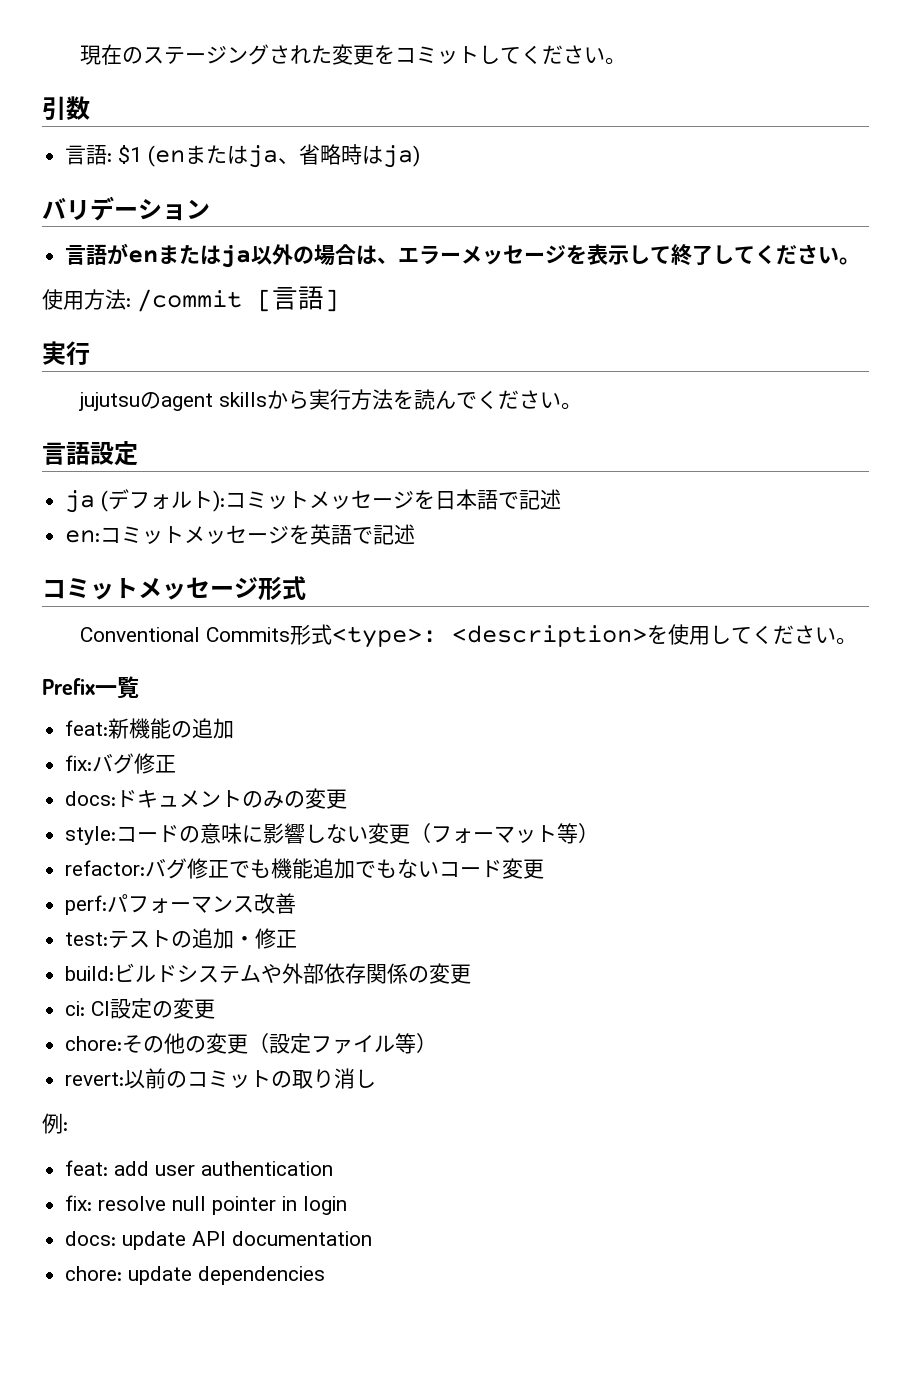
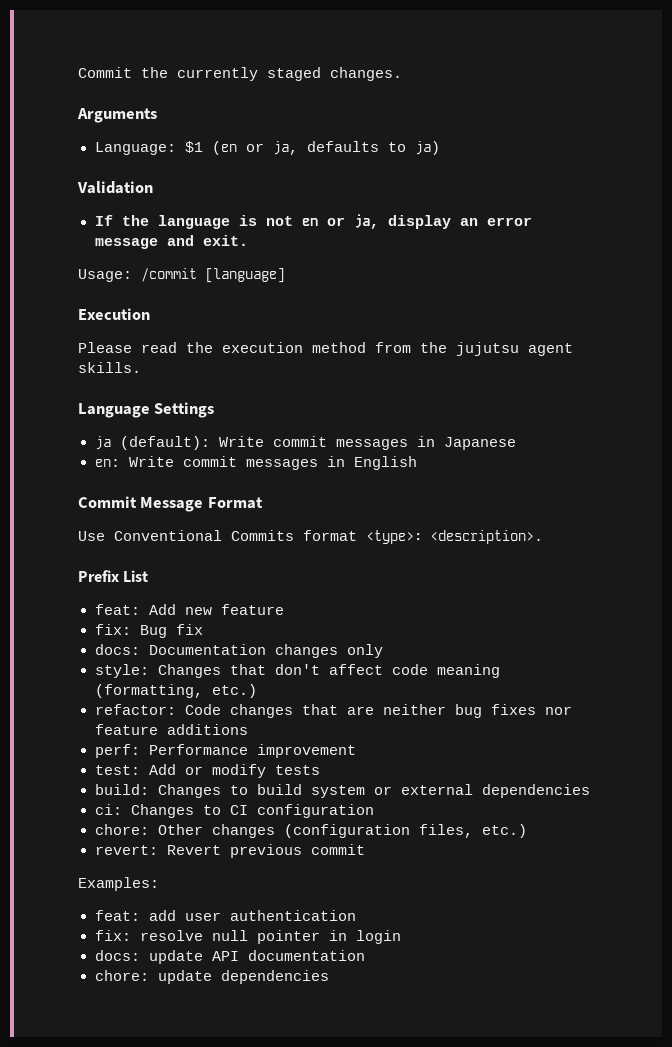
[79,44,626,65] [42,96,90,120] [65,144,421,168] [42,196,210,221] [65,243,861,268] [42,286,339,312] [42,341,90,365] [78,389,582,411] [42,441,138,466] [65,489,562,513] [65,524,416,545] [42,576,306,600] [79,624,857,648] 現在のステージングされた変更をコミットしてください。 // 引数 // 言語: $1 (enまたはja、省略時はja) // バリデーション // 言語がenまたはja以外の場合は、エラーメッセージを表示して終了してください。 // 使用方法: /commit [言語] // 実行 // jujutsuのagent skillsから実行方法を読んでください。 // 言語設定 // ja (デフォルト):コミットメッセージを日本語で記述 // en:コミットメッセージを英語で記述 // コミットメッセージ形式 // Conventional Commits形式<type>: <description>を使用してください。 -> [78,67,402,81] [77,108,157,123] [94,141,440,155] [77,181,153,194] [94,214,532,229] [94,235,248,249] [78,268,285,283] [78,308,150,320] [78,342,573,356] [78,362,141,373] [78,402,215,418] [94,436,516,450] [94,456,417,470] [78,496,263,512] [78,530,543,544] Commit the currently staged changes. // Arguments // Language: $1 (en or ja, defaults to ja) // Validation // If the language is not en or ja, display an error message and exit. // Usage: /commit [language] // Execution // Please read the execution method from the jujutsu agent skills. // Language Settings // ja (default): Write commit messages in Japanese // en: Write commit messages in English // Commit Message Format // Use Conventional Commits format <type>: <description>.
[95,676,139,699] [65,718,235,739] [65,753,177,774] [65,788,348,809] [65,823,600,845] [65,858,545,879] [65,893,297,915] [65,928,298,949] [65,963,472,984] [65,998,216,1019] [65,1033,438,1054] [65,1068,377,1089] [42,1113,68,1134] 一覧 // feat:新機能の追加 // fix:バグ修正 // docs:ドキュメントのみの変更 // style:コードの意味に影響しない変更（フォーマット等） // refactor:バグ修正でも機能追加でもないコード変更 // perf:パフォーマンス改善 // test:テストの追加・修正 // build:ビルドシステムや外部依存関係の変更 // ci: CI設定の変更 // chore:その他の変更（設定ファイル等） // revert:以前のコミットの取り消し // 例: -> [123,570,149,582] [94,604,284,615] [94,624,203,638] [94,644,383,658] [94,664,500,678] [94,684,257,698] [94,704,572,718] [94,724,248,735] [94,744,356,758] [94,764,320,778] [94,784,590,798] [94,804,374,818] [94,824,527,838] [94,844,365,858] [78,877,159,891] List // feat: Add new feature // fix: Bug fix // docs: Documentation changes only // style: Changes that don't affect code meaning (formatting, etc.) // refactor: Code changes that are neither bug fixes nor feature additions // perf: Performance improvement // test: Add or modify tests // build: Changes to build system or external dependencies // ci: Changes to CI configuration // chore: Other changes (configuration files, etc.) // revert: Revert previous commit // Examples:

